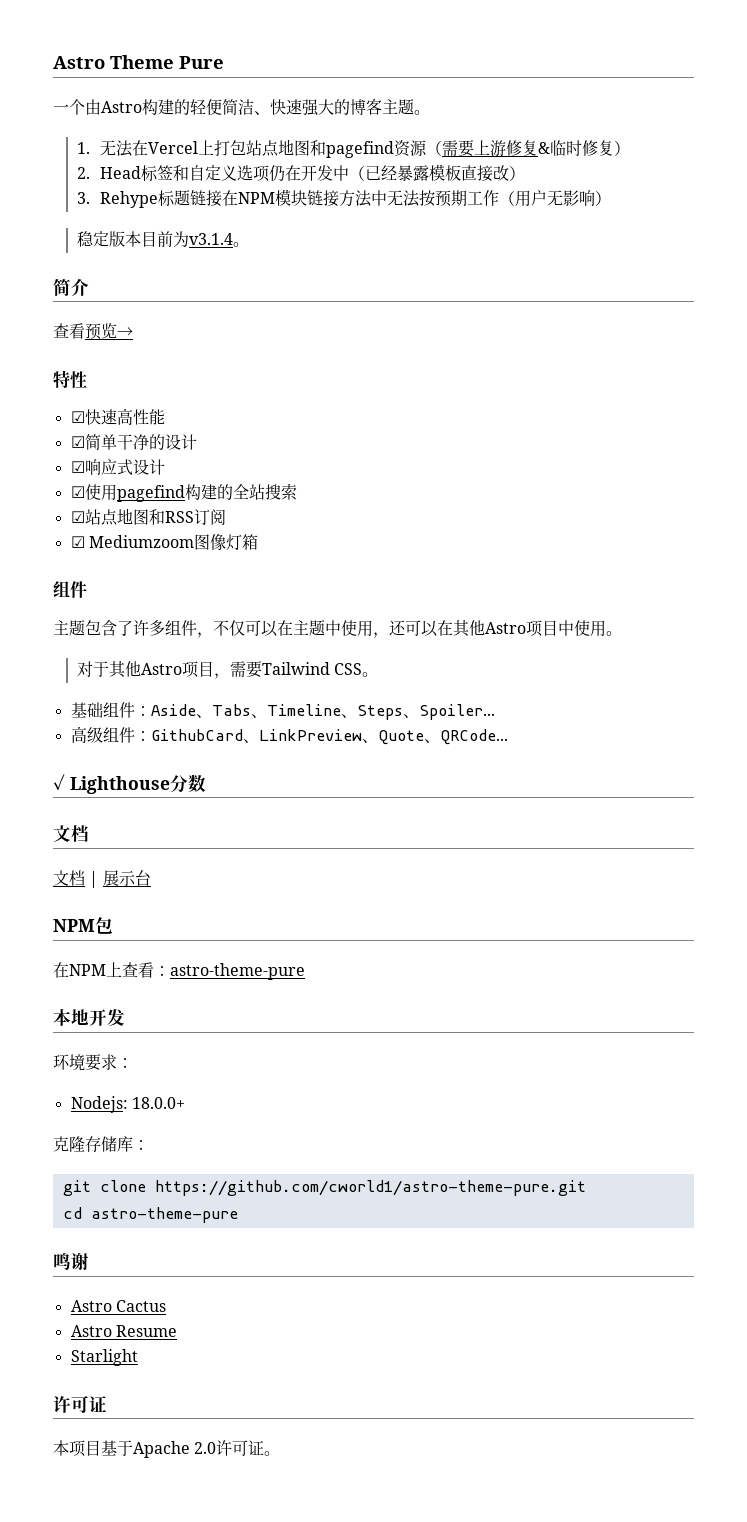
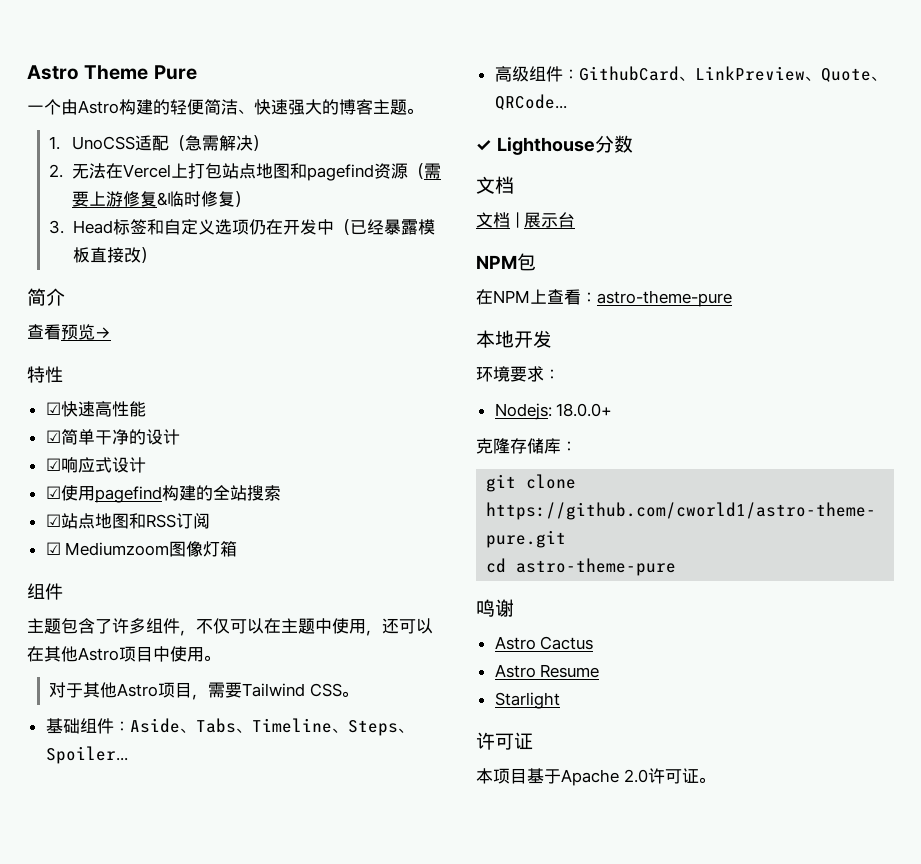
(90, 148) none -> [71,135,269,151] [49,164,64,178] UnoCSS适配（急需解决） // 2.
[76,167,90,179] 2. -> [49,220,65,234] 3.
[76,189,612,208] [76,231,249,247] // 3. Rehype标题链接在NPM模块链接方法中无法按预期工作（用户无影响） // 稳定版本目前为v3.1.4。 -> (157, 255) none

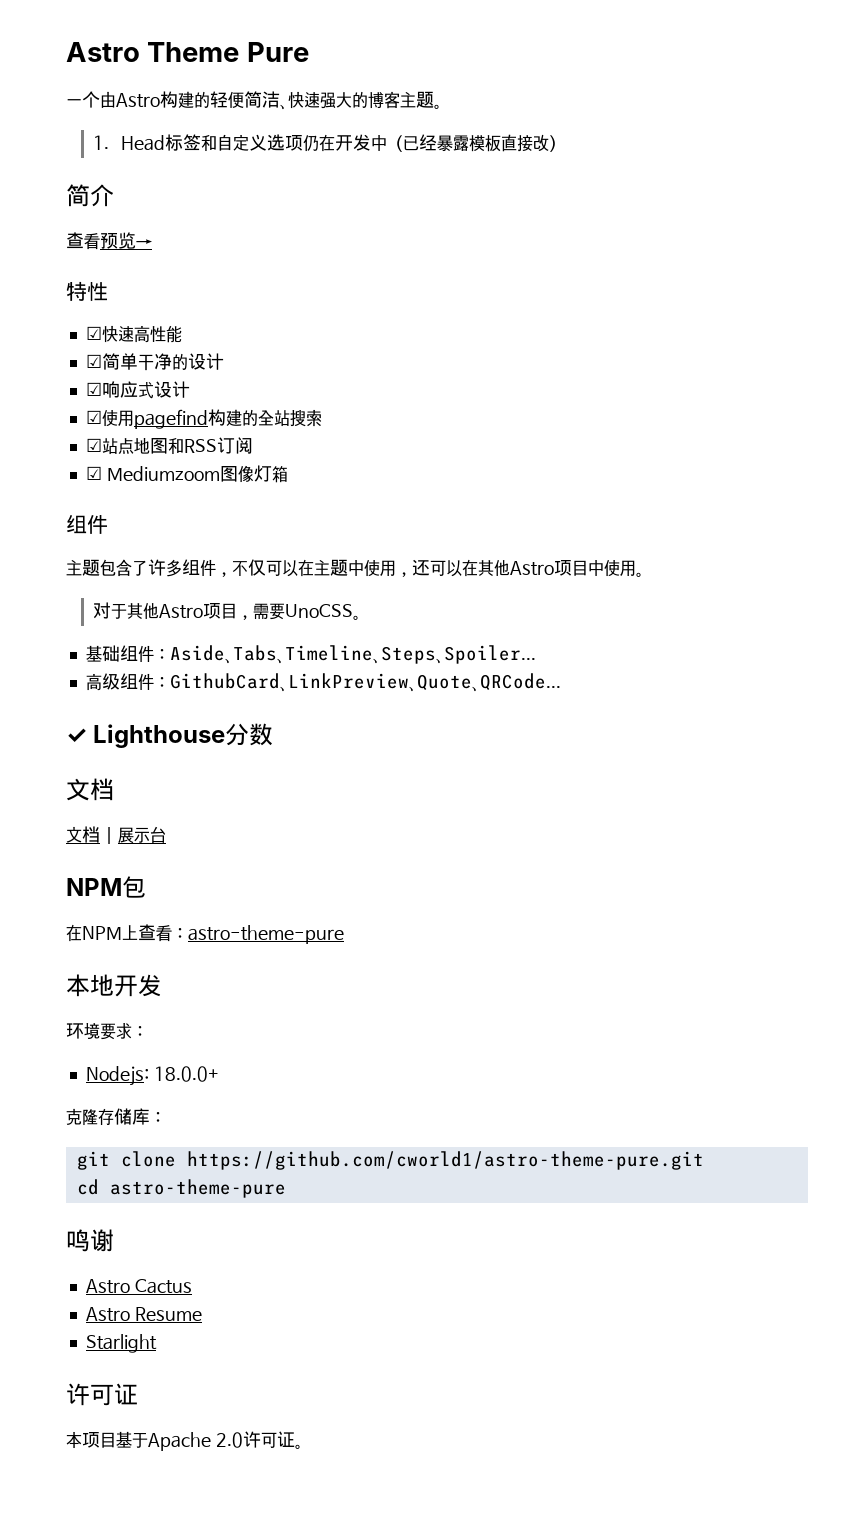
[71,135,269,151] [49,163,441,181] [71,191,251,207] [49,220,65,234] UnoCSS适配（急需解决） // 2.无法在Vercel上打包站点地图和pagefind资源（需要上游修复&临时修复） // 3. -> (110, 142) none
[242,683,342,697] Tailwind CSS -> [285,604,354,618] UnoCSS

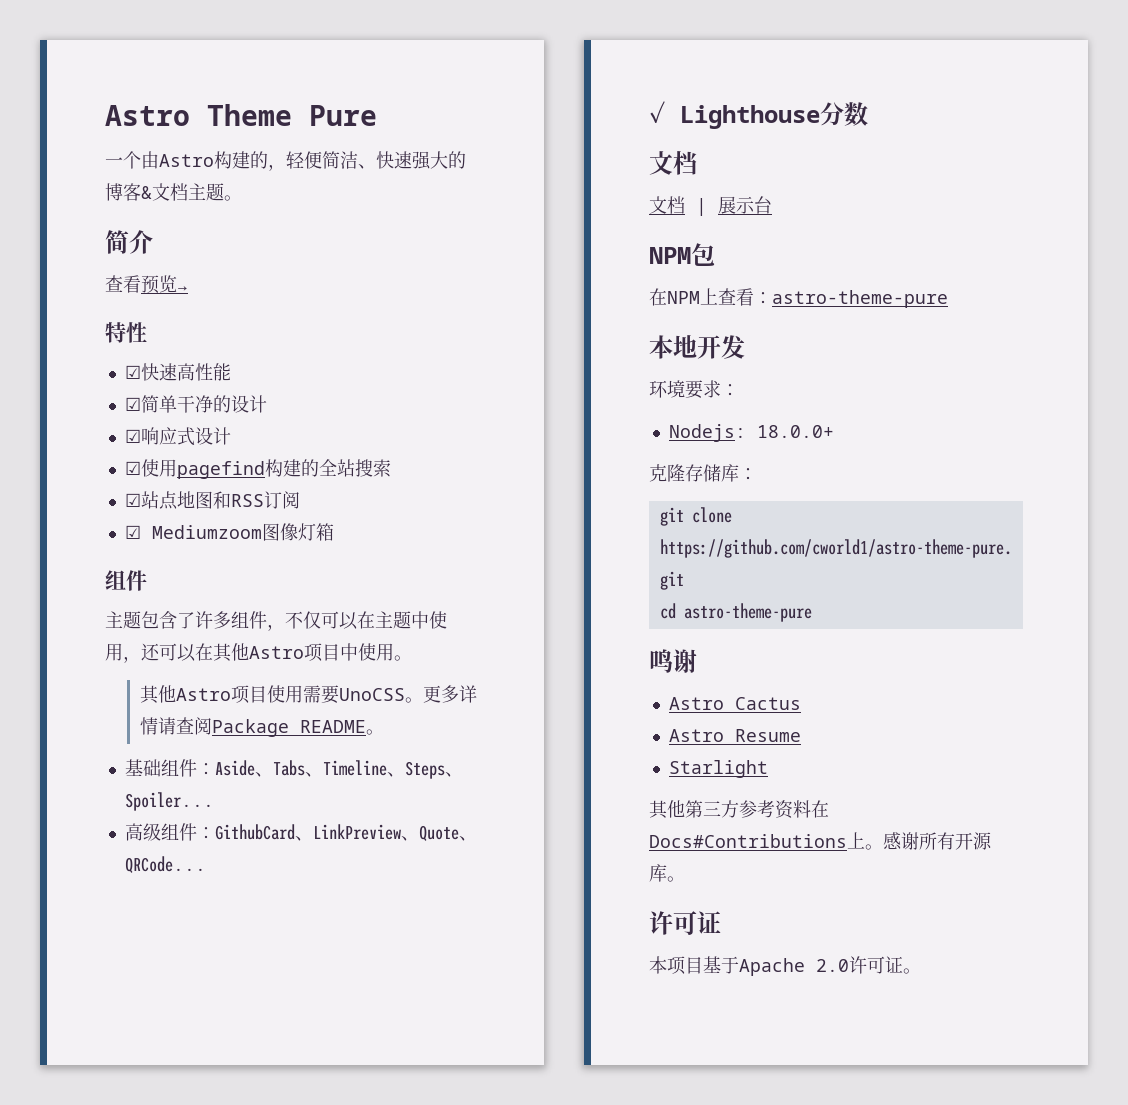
(210, 99) none -> [268,164,286,171] ，
(400, 100) none -> [141,183,188,201] &文档
[93,134,565,152] // 1. Head标签和自定义选项仍在开发中（已经暴露模板直接改） -> (242, 198) none
[93,602,254,620] 对于其他Astro项目， -> [139,685,303,704] 其他Astro项目使用
(362, 617) none -> [422,685,477,703] [139,717,384,737] 更多详情请查阅Package README。
(157, 1343) none -> [649,800,829,819] [649,832,992,850] [649,864,685,882] // 其他第三方参考资料在Docs#Contributions上。感谢所有开源库。

